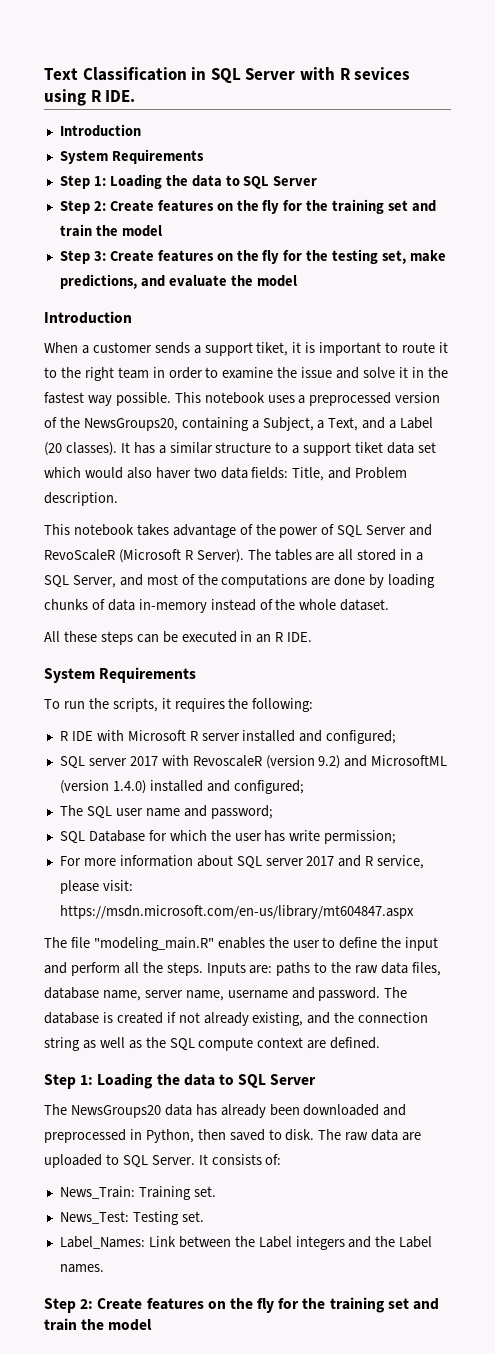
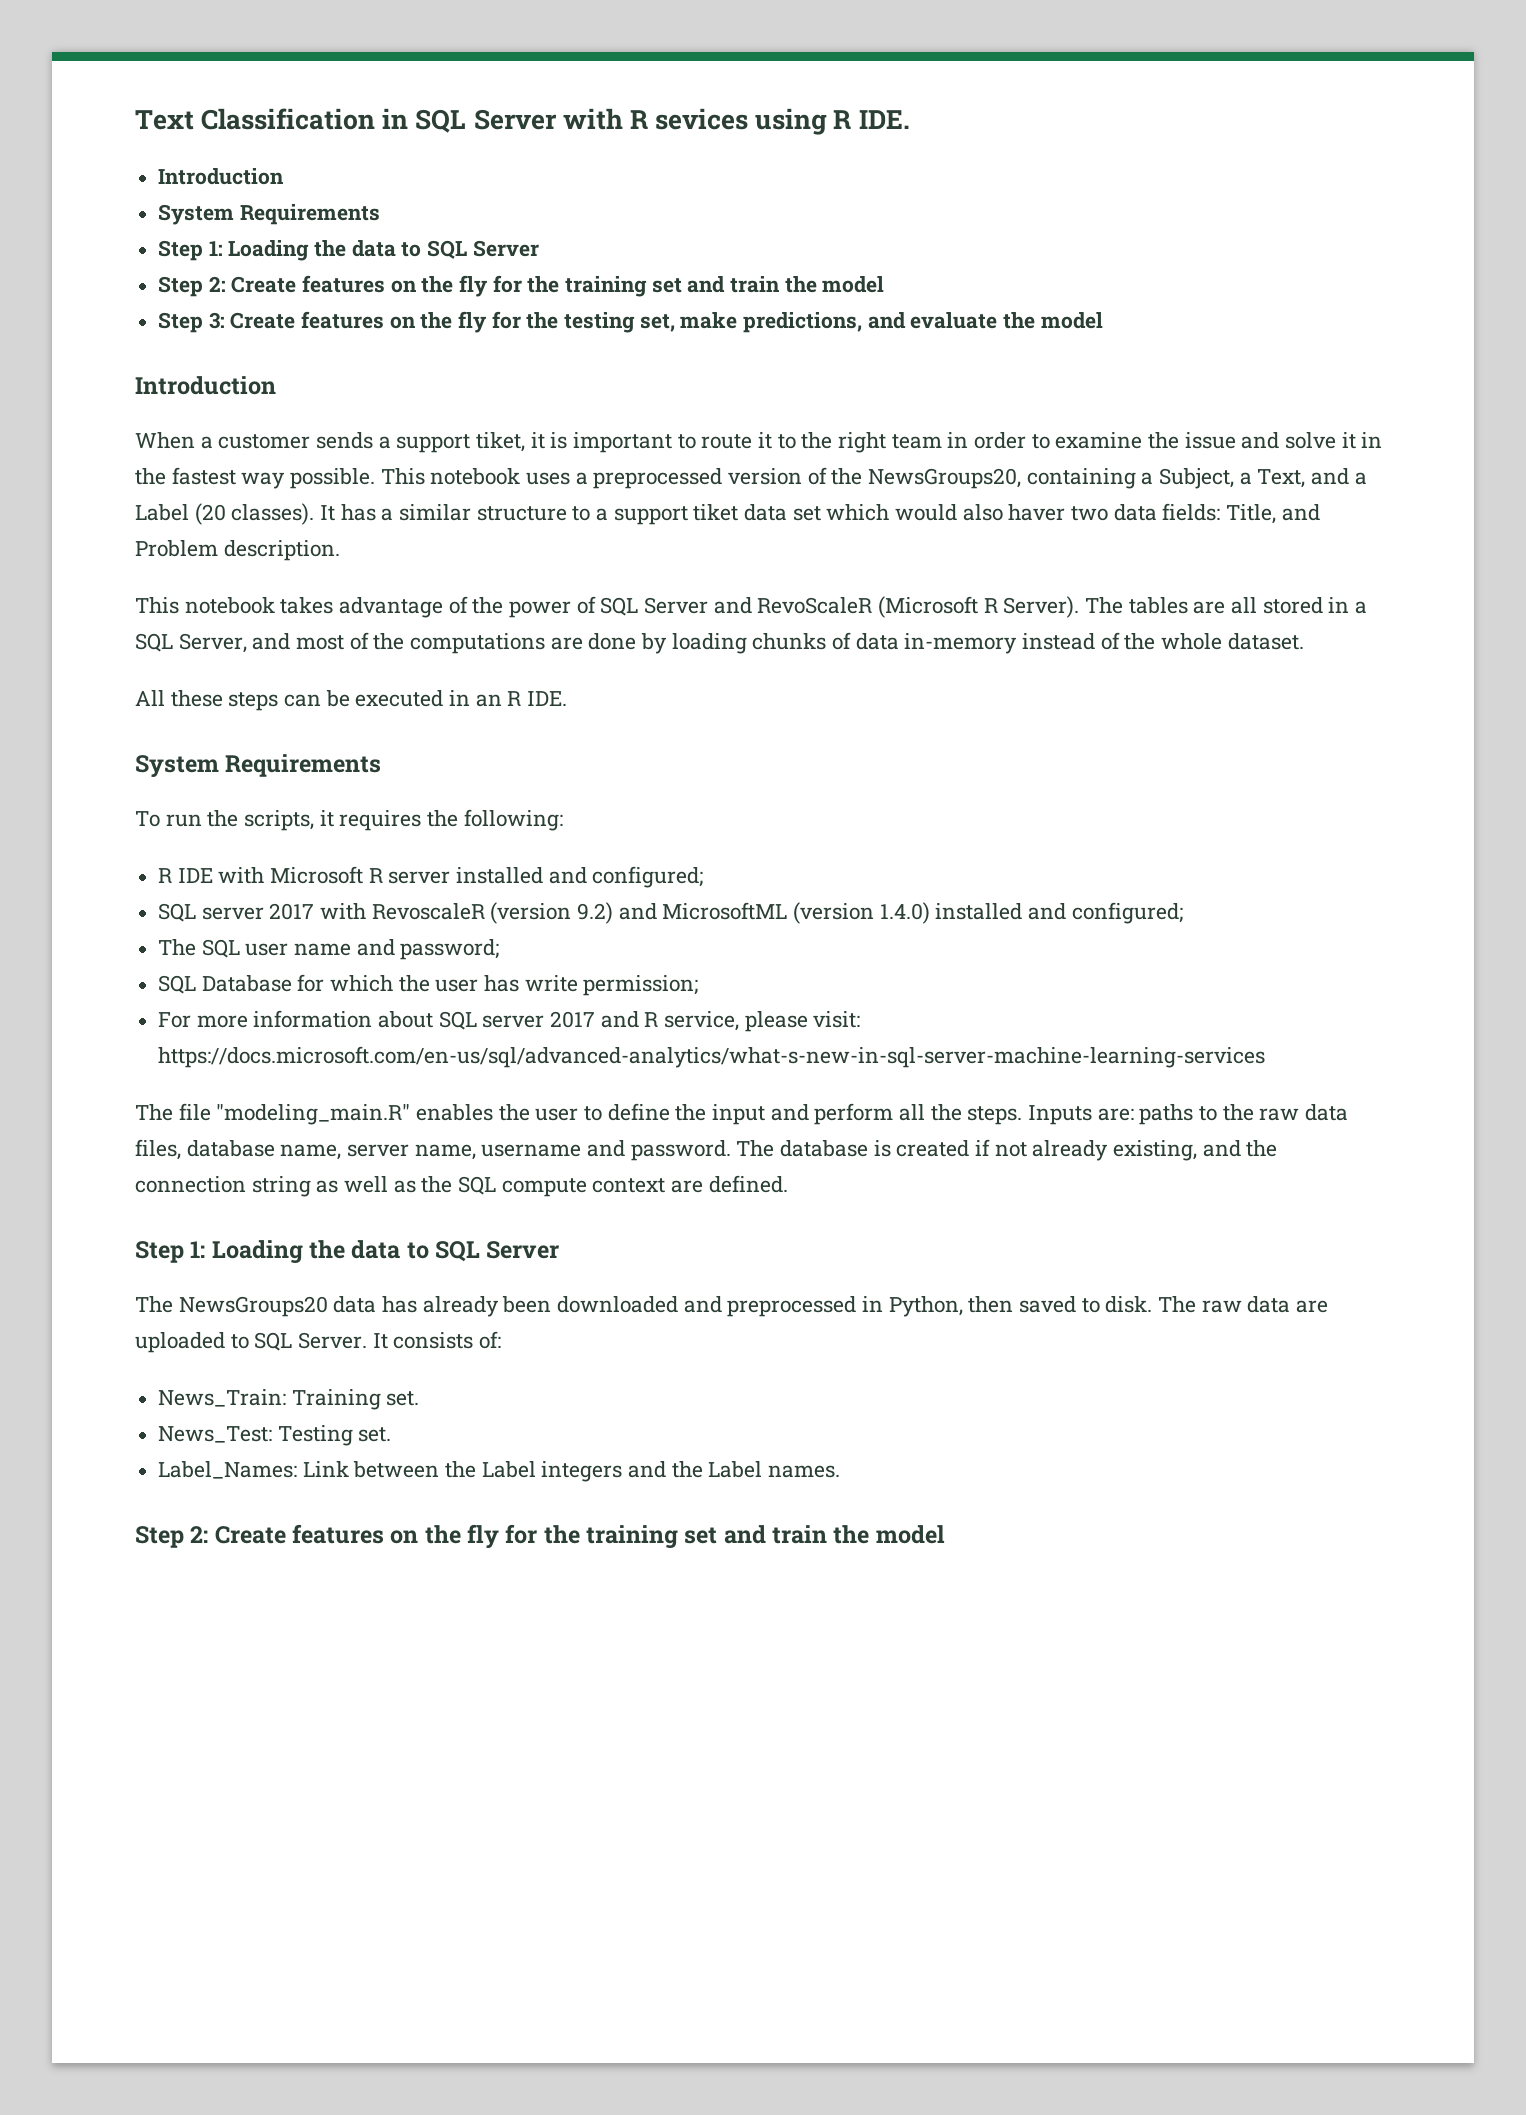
[59,905,414,919] https://msdn.microsoft.com/en-us/library/mt604847.aspx -> [158,1046,1266,1068] https://docs.microsoft.com/en-us/sql/advanced-analytics/what-s-new-in-sql-server-machine-learning-services

